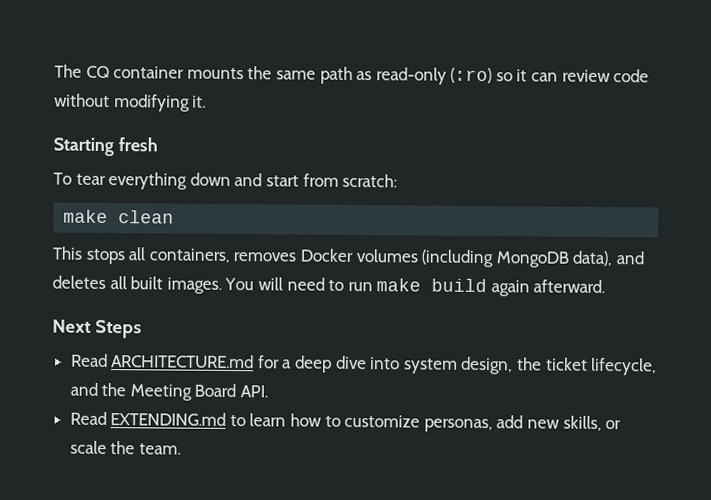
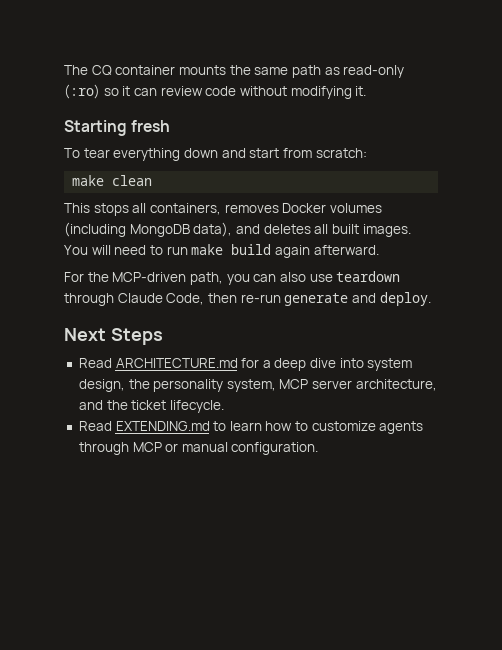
(606, 286) none -> [64,271,401,285] [64,292,431,306] // For the MCP-driven path, you can also use teardown through Claude Code, then re-run generate and deploy.
[545,357,658,376] [69,382,269,401] ticket lifecycle, and the Meeting Board API. -> [153,379,437,392] [78,400,224,413] personality system, MCP server architecture, and the ticket lifecycle.
[423,415,622,433] [69,440,181,455] personas, add new skills, or scale the team. -> [379,421,424,434] [78,442,319,455] agents through MCP or manual configuration.

